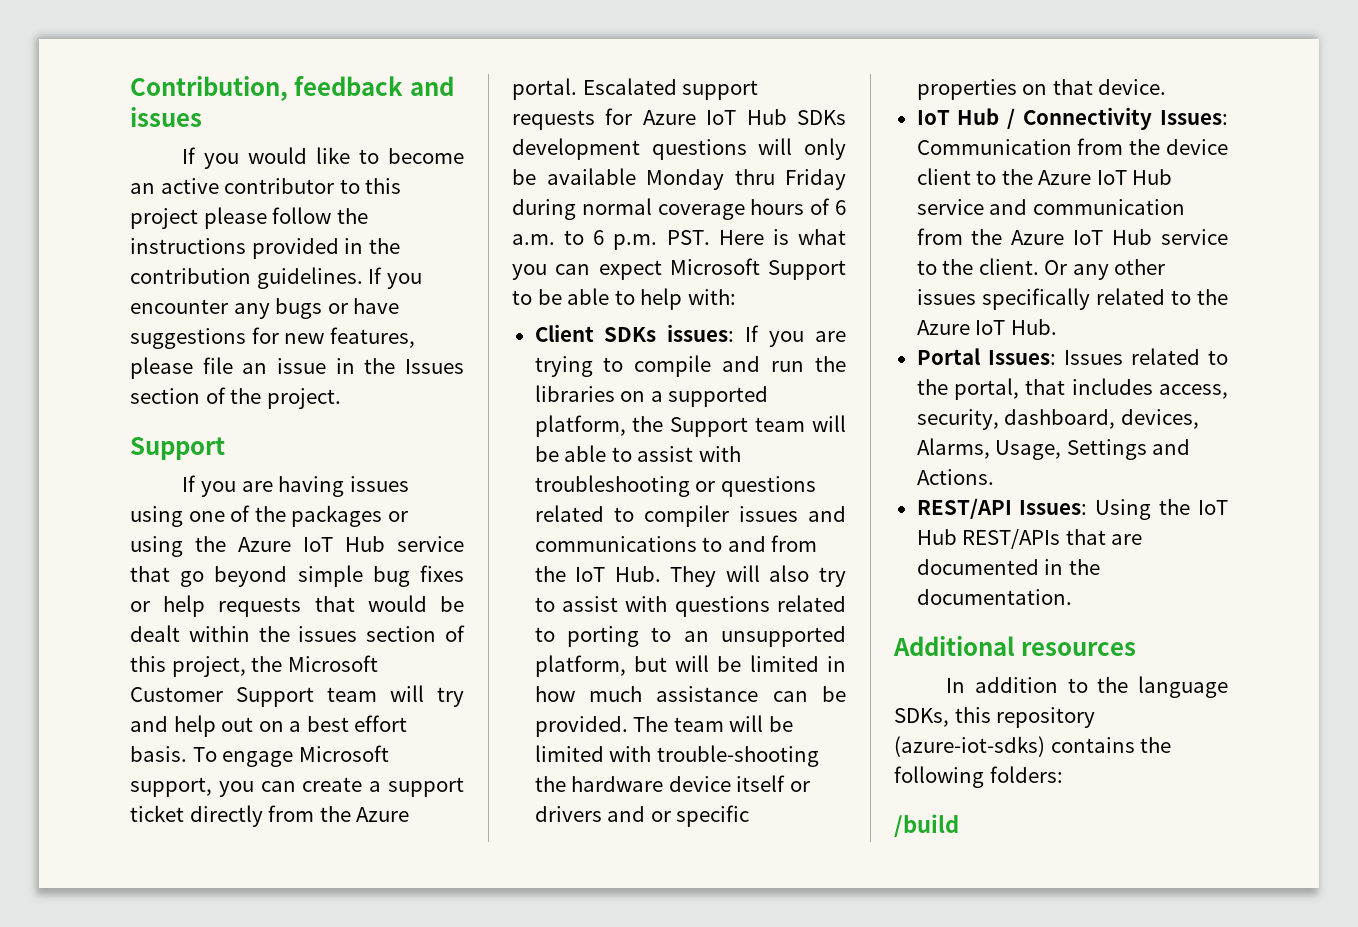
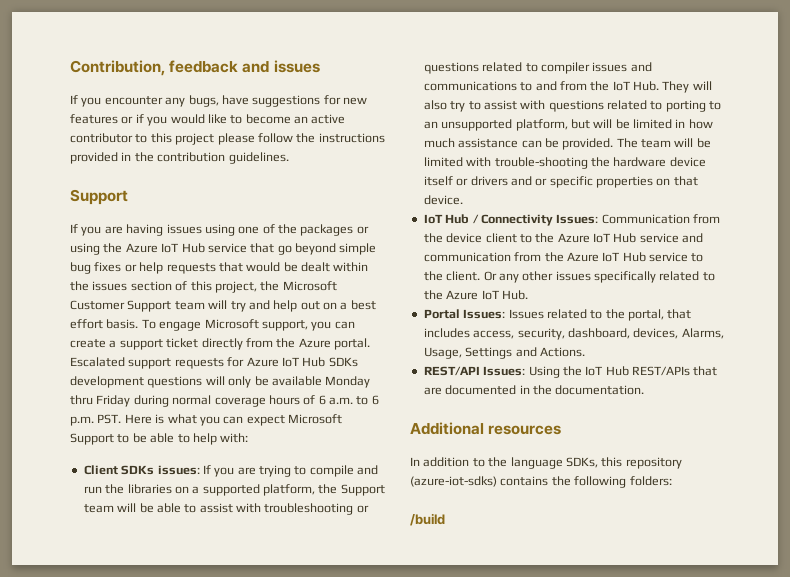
(240, 161) none -> [104,95,367,107] [70,114,168,126] encounter any bugs, have suggestions for new features or if you
[368,267,422,289] [130,298,400,319] [130,327,415,349] [130,357,465,379] [130,387,341,409] If you encounter any bugs or have suggestions for new features, please file an issue in the Issues section of the project. -> (289, 158) none

